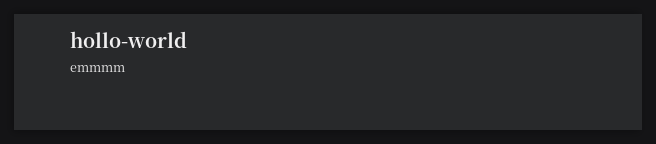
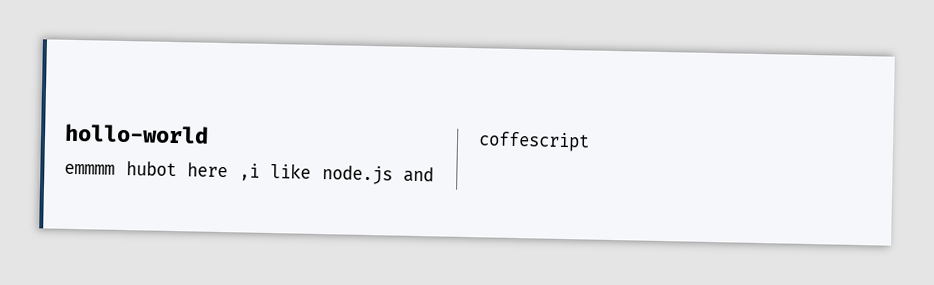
(125, 68) none -> [125,161,434,185] [478,131,590,152] hubot here ,i like node.js and coffescript

